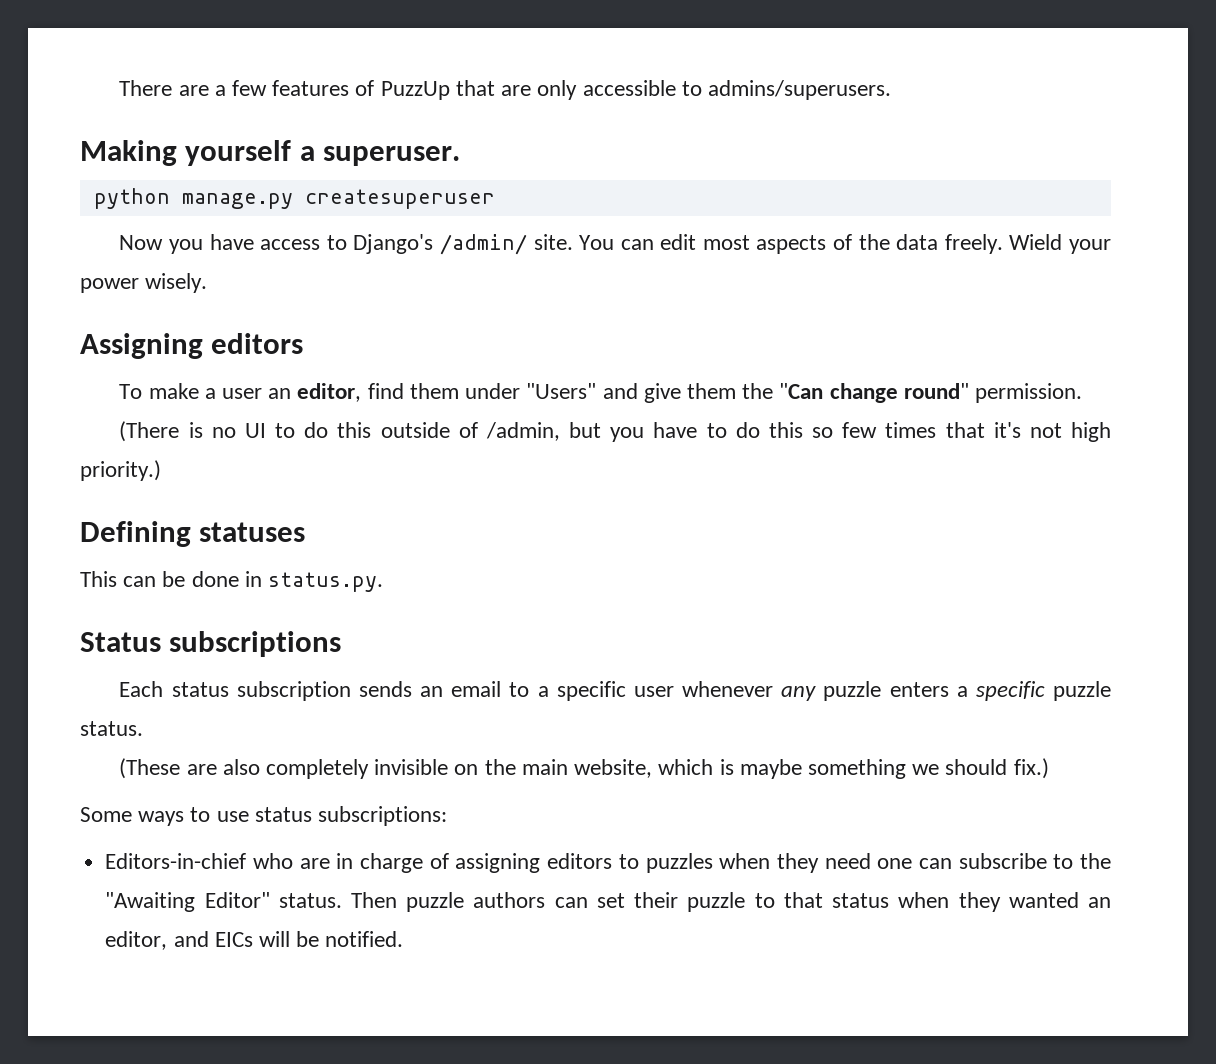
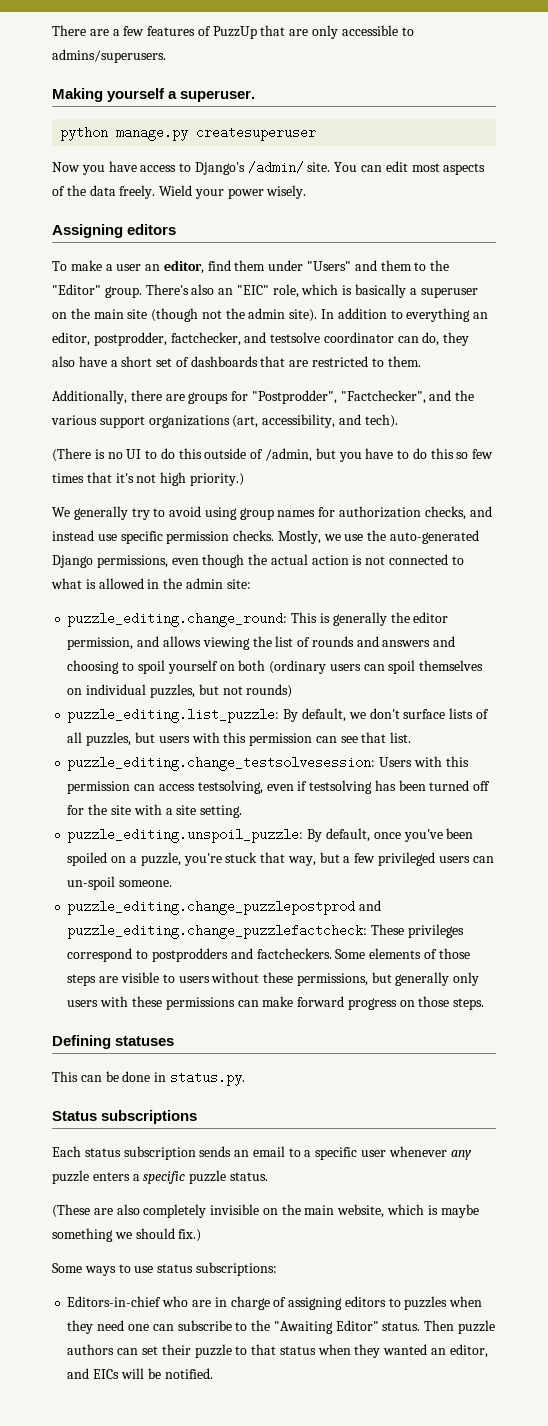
[643,383,1082,403] give them the "Can change round" permission. -> [380,260,450,271] [52,284,478,298] [52,308,489,322] [52,332,470,346] [52,356,421,367] [52,390,475,404] [51,414,398,428] them to the "Editor" group. There's also an "EIC" role, which is basically a superuser on the main site (though not the admin site). In addition to everything an editor, postprodder, factchecker, and testsolve coordinator can do, they also have a short set of dashboards that are restricted to them. // Additionally, there are groups for "Postprodder", "Factchecker", and the various support organizations (art, accessibility, and tech).
(161, 470) none -> [52,506,492,520] [52,530,480,544] [52,554,464,568] [51,578,251,589] [67,612,449,627] [67,636,456,650] [67,660,484,674] [67,684,293,698] [67,708,489,723] [67,732,412,746] [67,756,469,771] [67,780,491,794] [67,804,243,818] [67,828,474,843] [67,852,494,866] [67,876,173,890] [67,900,382,915] [67,924,464,939] [67,948,470,962] [67,972,480,986] [67,996,485,1010] // We generally try to avoid using group names for authorization checks, and instead use specific permission checks. Mostly, we use the auto-generated Django permissions, even though the actual action is not connected to what is allowed in the admin site: // puzzle_editing.change_round: This is generally the editor permission, and allows viewing the list of rounds and answers and choosing to spoil yourself on both (ordinary users can spoil themselves on individual puzzles, but not rounds) // puzzle_editing.list_puzzle: By default, we don't surface lists of all puzzles, but users with this permission can see that list. // puzzle_editing.change_testsolvesession: Users with this permission can access testsolving, even if testsolving has been turned off for the site with a site setting. // puzzle_editing.unspoil_puzzle: By default, once you've been spoiled on a puzzle, you're stuck that way, but a few privileged users can un-spoil someone. // puzzle_editing.change_puzzlepostprod and puzzle_editing.change_puzzlefactcheck: These privileges correspond to postprodders and factcheckers. Some elements of those steps are visible to users without these permissions, but generally only users with these permissions can make forward progress on those steps.

